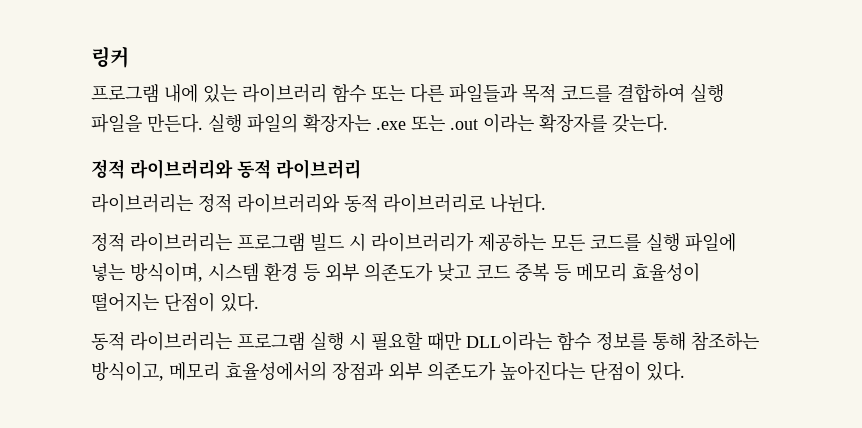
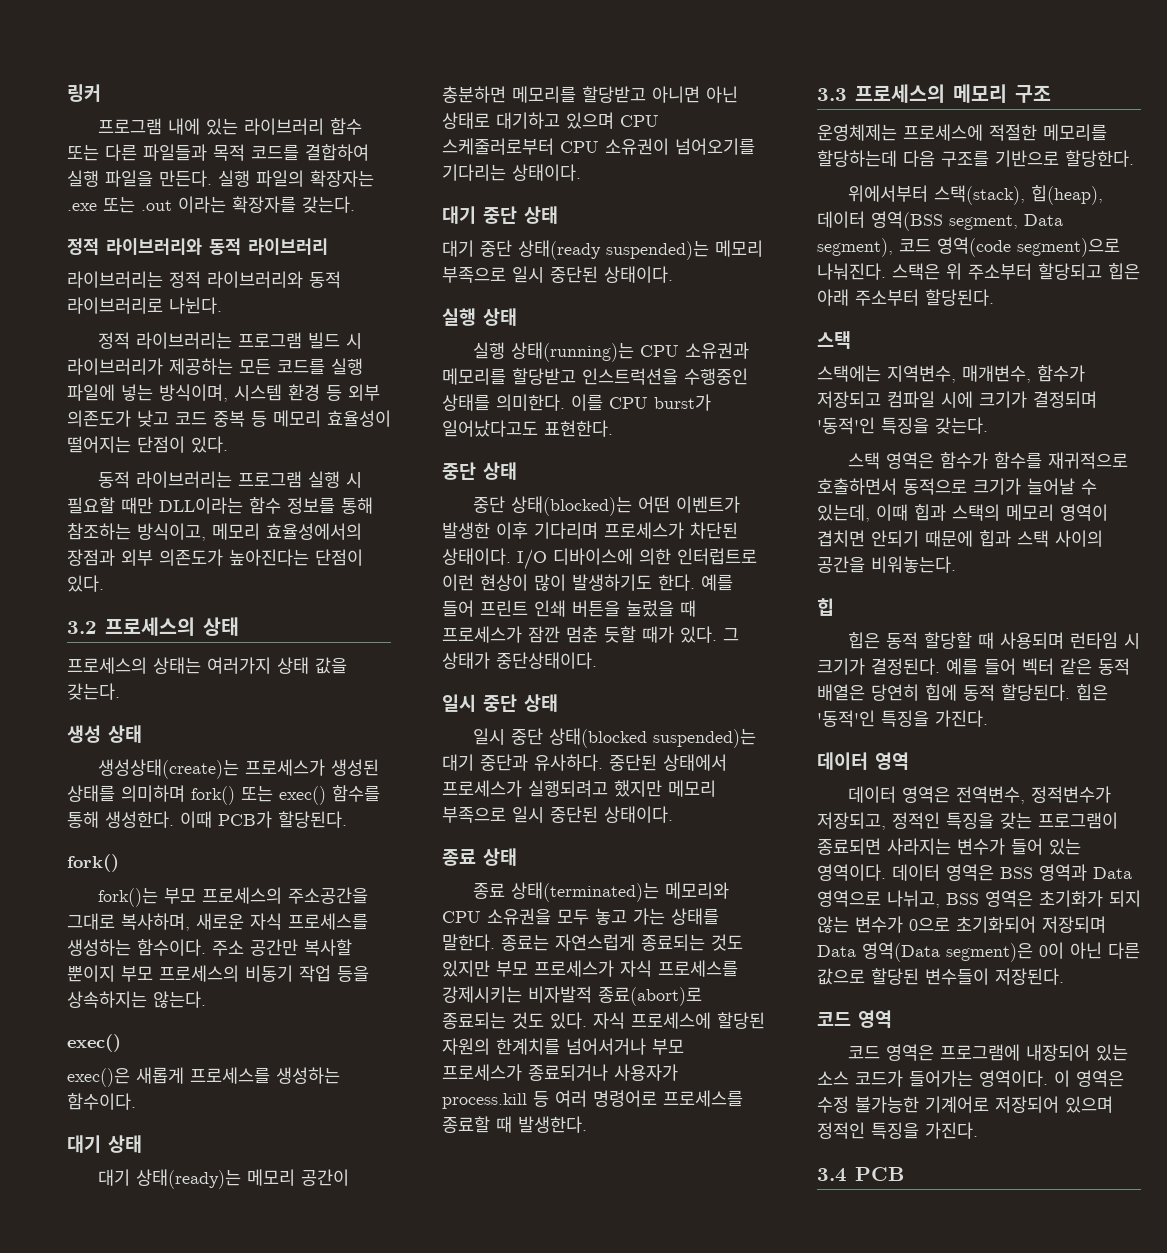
(685, 371) none -> [67,617,239,636] [67,657,347,674] [67,683,120,700] [67,725,142,743] [97,759,379,779] [67,785,380,805] [67,811,347,828] [67,854,119,872] [97,887,368,907] [67,913,368,931] [67,939,352,956] [67,965,369,982] [67,991,206,1008] [67,1034,121,1052] [67,1067,340,1087] [67,1093,136,1110] [67,1135,142,1153] [97,1169,349,1189] [442,86,738,103] [442,112,659,129] [442,138,755,155] [442,164,581,181] [442,206,558,224] [442,240,763,260] [442,266,673,283] [442,308,517,326] [472,342,749,362] [442,368,748,385] [442,394,711,411] [442,420,613,437] [442,462,517,480] [472,496,740,516] [442,522,738,539] [442,548,757,570] [442,574,733,591] [442,600,696,617] [442,626,739,643] [442,652,597,669] [442,694,558,712] [472,728,756,748] [442,754,727,771] [442,780,716,797] [442,806,673,823] [442,848,517,866] [472,882,729,902] [442,908,719,925] [442,934,743,951] [442,960,738,977] [442,986,702,1006] [442,1012,765,1029] [442,1038,684,1055] [442,1064,678,1081] [442,1090,743,1109] [442,1116,587,1133] [817,84,1051,103] [817,124,1107,141] [817,150,1134,167] [847,185,1103,205] [817,211,1063,231] [817,237,1120,257] [817,263,1140,280] [817,289,994,306] [817,331,851,349] [817,365,1085,383] [817,391,1097,408] [817,417,988,434] [847,452,1128,469] [817,478,1097,495] [817,504,1108,522] [817,530,1103,547] [817,556,956,573] [817,598,834,616] [847,632,1140,649] [817,658,1130,675] [817,684,1108,701] [817,710,988,727] [817,752,909,770] [847,786,1111,804] [817,812,1118,830] [817,838,1081,855] [817,864,1132,881] [817,890,1141,908] [817,916,1106,933] [817,942,1140,962] [817,968,1064,985] [817,1010,892,1028] [847,1044,1128,1061] [817,1070,1124,1087] [817,1096,1113,1113] [817,1122,978,1139] [817,1167,904,1182] // 3.2 프로세스의 상태 // 프로세스의 상태는 여러가지 상태 값을 갖는다. // 생성 상태 // 생성상태(create)는 프로세스가 생성된 상태를 의미하며 fork() 또는 exec() 함수를 통해 생성한다. 이때 PCB가 할당된다. // fork() // fork()는 부모 프로세스의 주소공간을 그대로 복사하며, 새로운 자식 프로세스를 생성하는 함수이다. 주소 공간만 복사할 뿐이지 부모 프로세스의 비동기 작업 등을 상속하지는 않는다. // exec() // exec()은 새롭게 프로세스를 생성하는 함수이다. // 대기 상태 // 대기 상태(ready)는 메모리 공간이 충분하면 메모리를 할당받고 아니면 아닌 상태로 대기하고 있으며 CPU 스케줄러로부터 CPU 소유권이 넘어오기를 기다리는 상태이다. // 대기 중단 상태 // 대기 중단 상태(ready suspended)는 메모리 부족으로 일시 중단된 상태이다. // 실행 상태 // 실행 상태(running)는 CPU 소유권과 메모리를 할당받고 인스트럭션을 수행중인 상태를 의미한다. 이를 CPU burst가 일어났다고도 표현한다. // 중단 상태 // 중단 상태(blocked)는 어떤 이벤트가 발생한 이후 기다리며 프로세스가 차단된 상태이다. I/O 디바이스에 의한 인터럽트로 이런 현상이 많이 발생하기도 한다. 예를 들어 프린트 인쇄 버튼을 눌렀을 때 프로세스가 잠깐 멈춘 듯할 때가 있다. 그 상태가 중단상태이다. // 일시 중단 상태 // 일시 중단 상태(blocked suspended)는 대기 중단과 유사하다. 중단된 상태에서 프로세스가 실행되려고 했지만 메모리 부족으로 일시 중단된 상태이다. // 종료 상태 // 종료 상태(terminated)는 메모리와 CPU 소유권을 모두 놓고 가는 상태를 말한다. 종료는 자연스럽게 종료되는 것도 있지만 부모 프로세스가 자식 프로세스를 강제시키는 비자발적 종료(abort)로 종료되는 것도 있다. 자식 프로세스에 할당된 자원의 한계치를 넘어서거나 부모 프로세스가 종료되거나 사용자가 process.kill 등 여러 명령어로 프로세스를 종료할 때 발생한다. // 3.3 프로세스의 메모리 구조 // 운영체제는 프로세스에 적절한 메모리를 할당하는데 다음 구조를 기반으로 할당한다. // 위에서부터 스택(stack), 힙(heap), 데이터 영역(BSS segment, Data segment), 코드 영역(code segment)으로 나눠진다. 스택은 위 주소부터 할당되고 힙은 아래 주소부터 할당된다. // 스택 // 스택에는 지역변수, 매개변수, 함수가 저장되고 컴파일 시에 크기가 결정되며 '동적'인 특징을 갖는다. // 스택 영역은 함수가 함수를 재귀적으로 호출하면서 동적으로 크기가 늘어날 수 있는데, 이때 힙과 스택의 메모리 영역이 겹치면 안되기 때문에 힙과 스택 사이의 공간을 비워놓는다. // 힙 // 힙은 동적 할당할 때 사용되며 런타임 시 크기가 결정된다. 예를 들어 벡터 같은 동적 배열은 당연히 힙에 동적 할당된다. 힙은 '동적'인 특징을 가진다. // 데이터 영역 // 데이터 영역은 전역변수, 정적변수가 저장되고, 정적인 특징을 갖는 프로그램이 종료되면 사라지는 변수가 들어 있는 영역이다. 데이터 영역은 BSS 영역과 Data 영역으로 나뉘고, BSS 영역은 초기화가 되지 않는 변수가 0으로 초기화되어 저장되며 Data 영역(Data segment)은 0이 아닌 다른 값으로 할당된 변수들이 저장된다. // 코드 영역 // 코드 영역은 프로그램에 내장되어 있는 소스 코드가 들어가는 영역이다. 이 영역은 수정 불가능한 기계어로 저장되어 있으며 정적인 특징을 가진다. // 3.4 PCB

